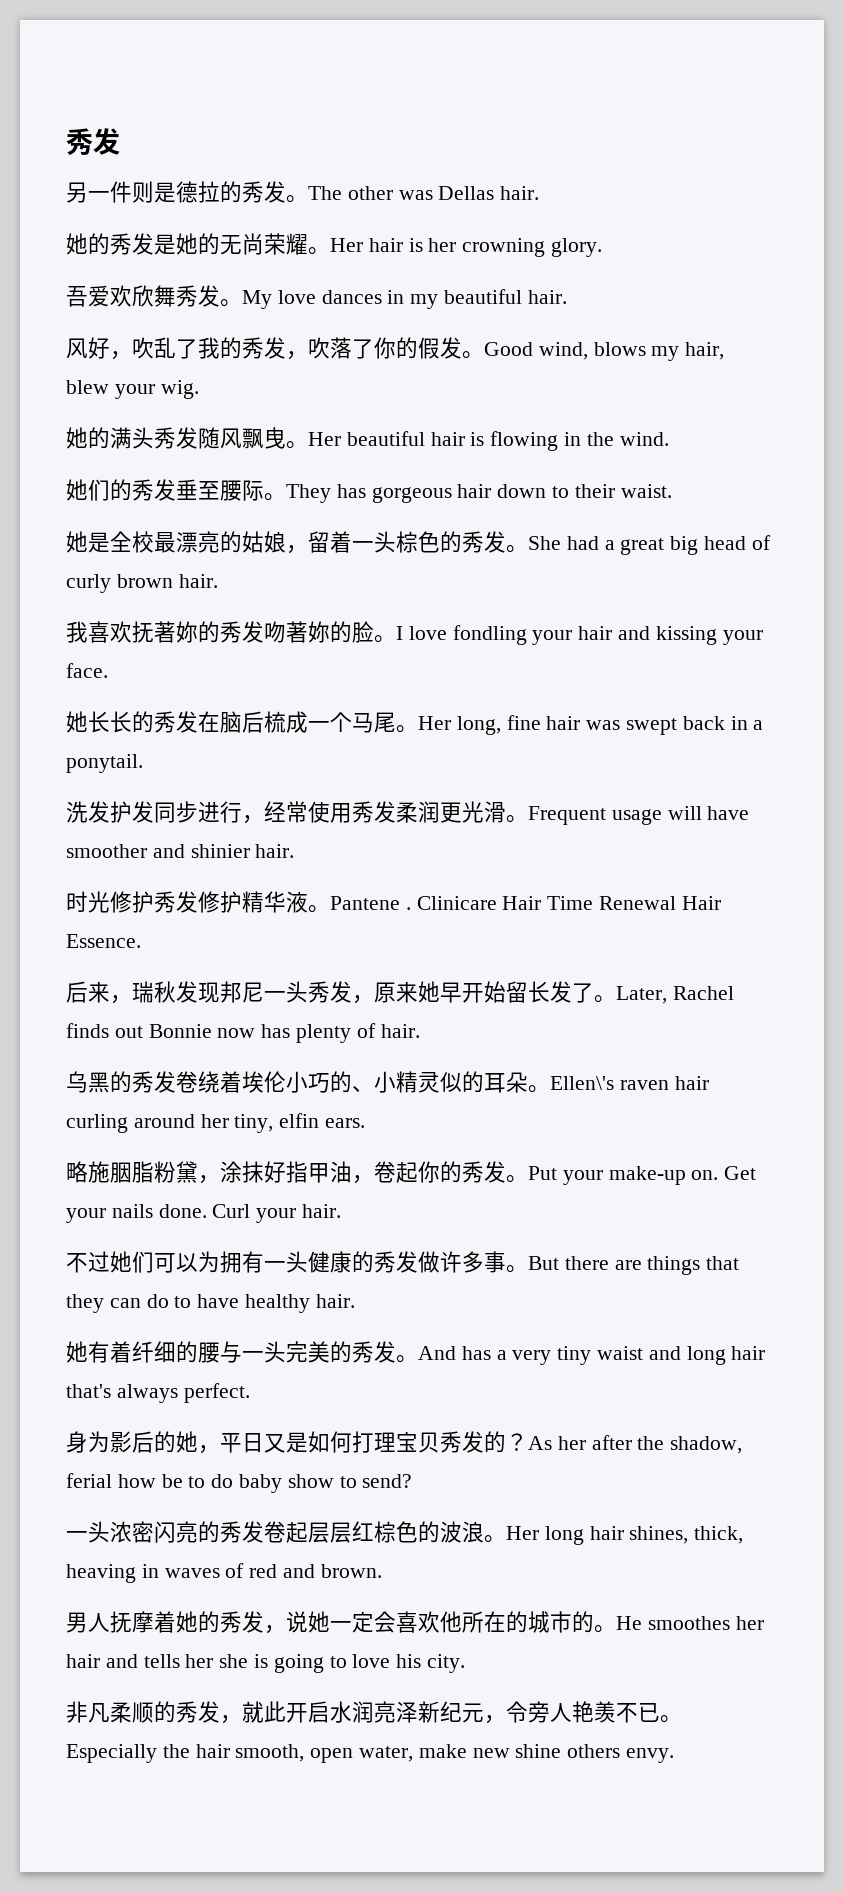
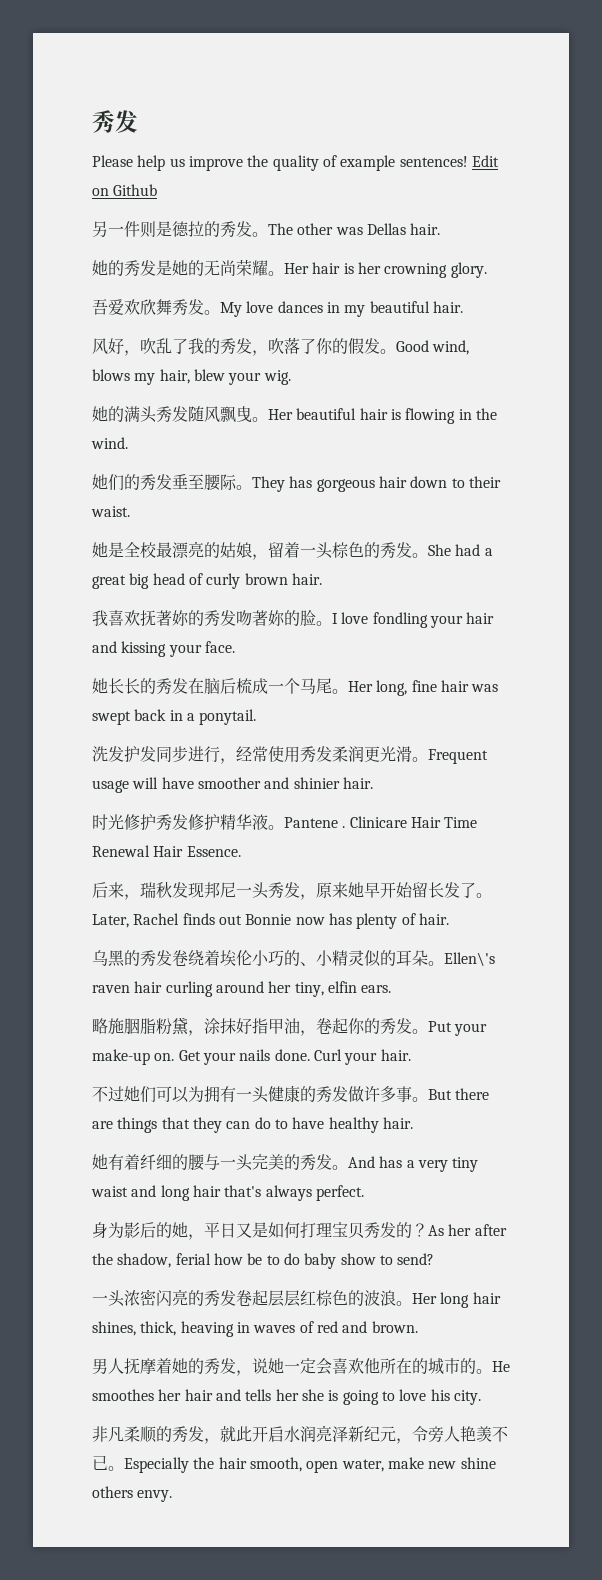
[66,128,120,155] 秀发 -> [92,110,138,133] [92,155,499,171] [92,184,158,196] 秀发 // Please help us improve the quality of example sentences! Edit on Github

